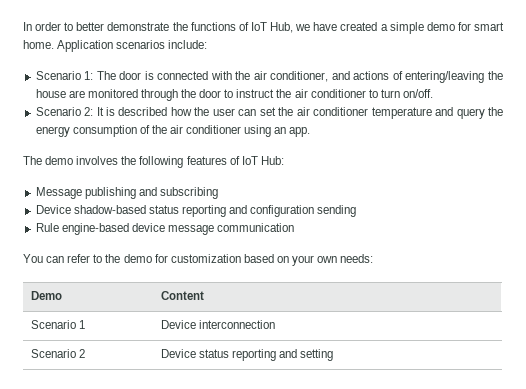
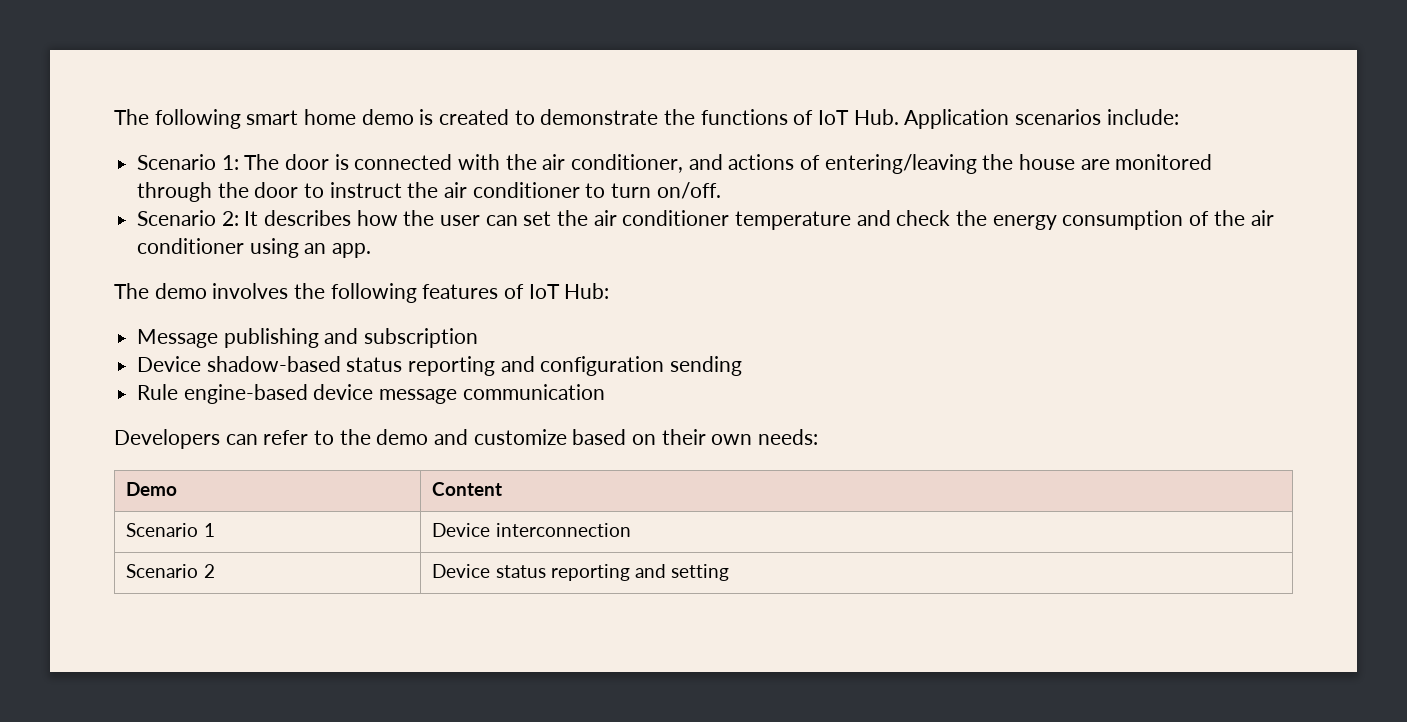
[23,22,105,31] In order to better -> [114,109,535,129] The following smart home demo is created to
[270,22,505,34] [23,40,54,49] Hub, we have created a simple demo for smart home. -> [853,109,899,125] Hub.
[106,107,168,116] is described -> [264,210,352,226] describes
[456,108,485,119] query -> [896,210,951,226] check
[159,187,218,199] subscribing -> [364,328,479,348] subscription
[23,254,43,263] You -> [114,429,220,449] Developers
[154,254,241,263] for customization -> [434,429,567,445] and customize
[292,255,315,266] your -> [661,429,706,445] their

